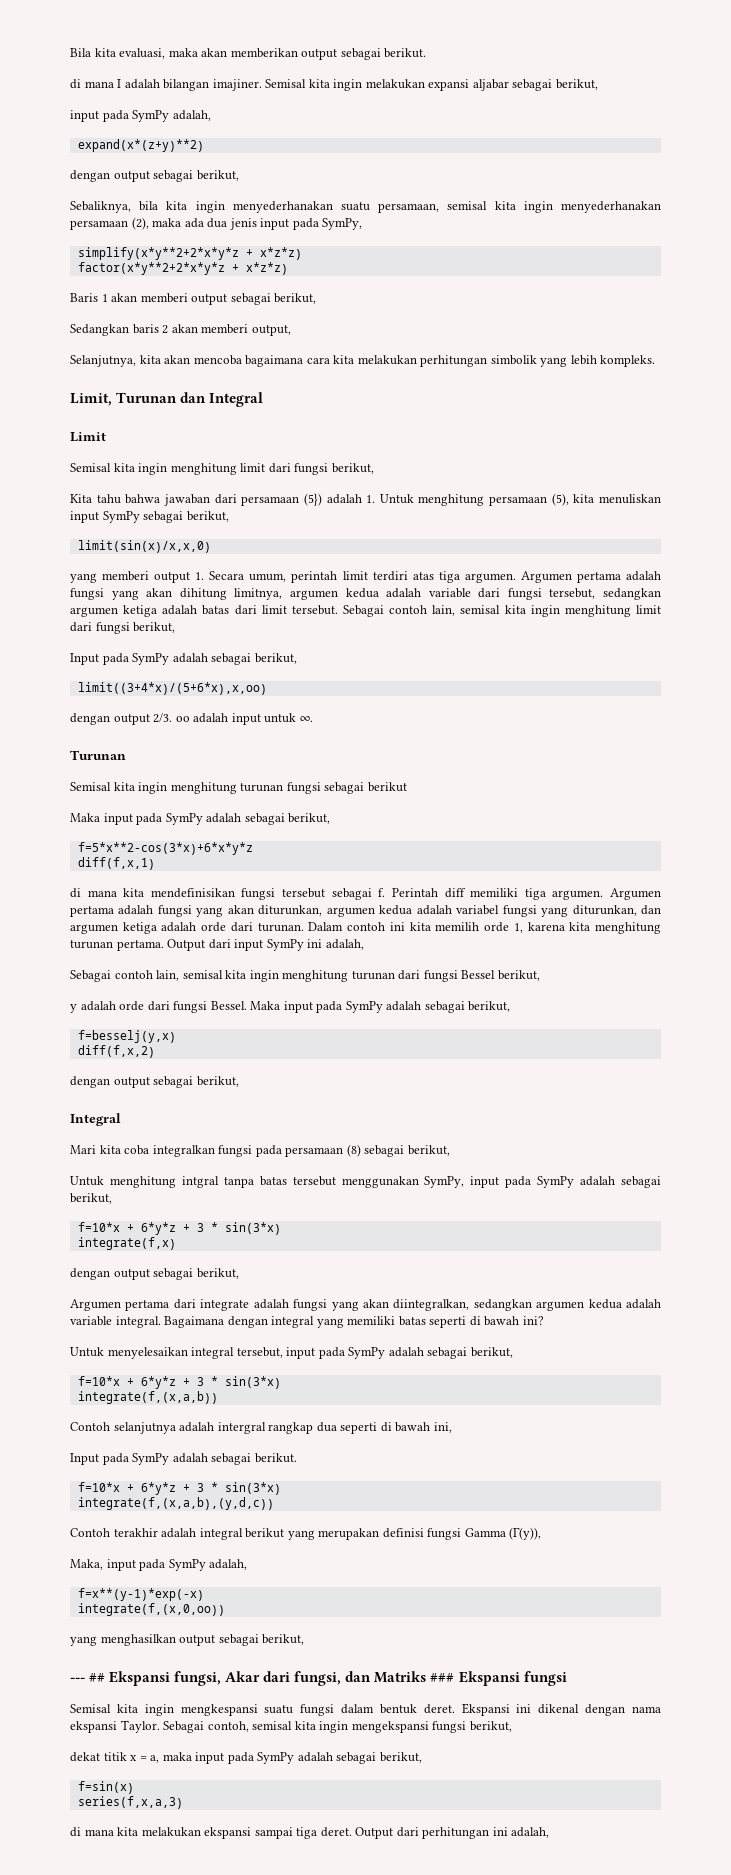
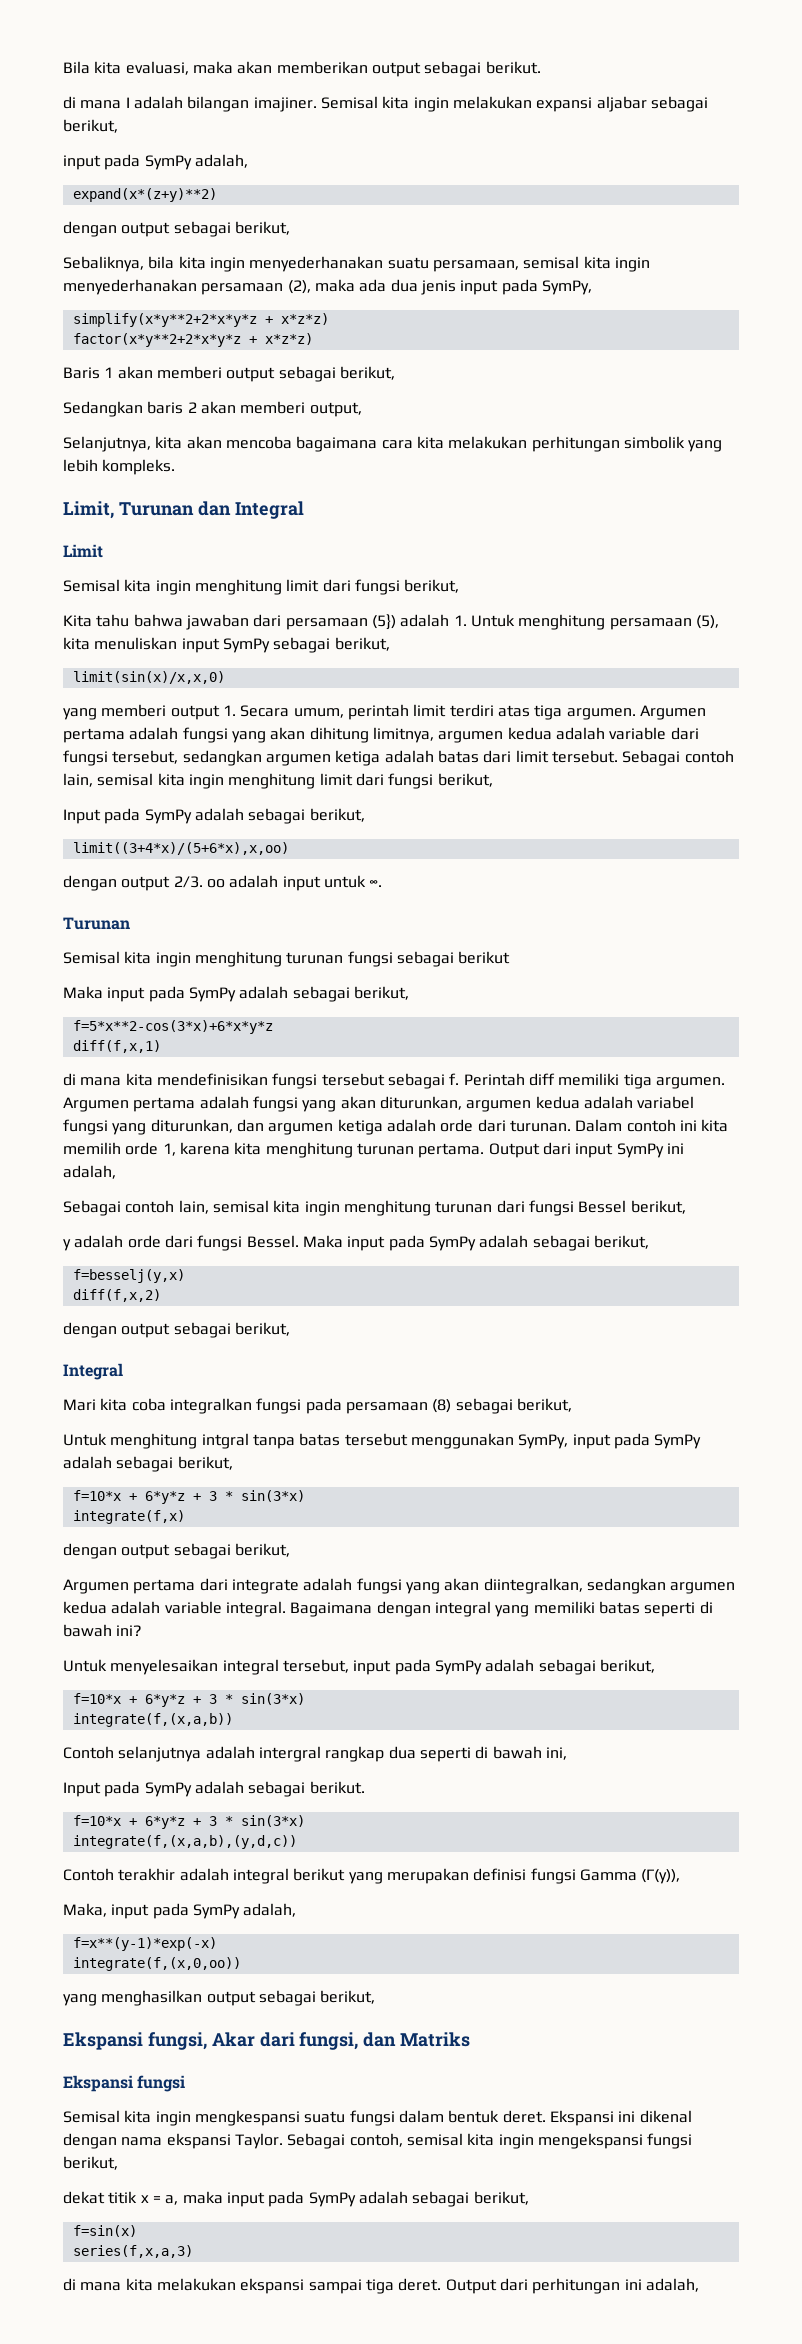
[70,1673,106,1682] --- ## -> (376, 1997) none
[430,1673,455,1682] ### -> (471, 2039) //

